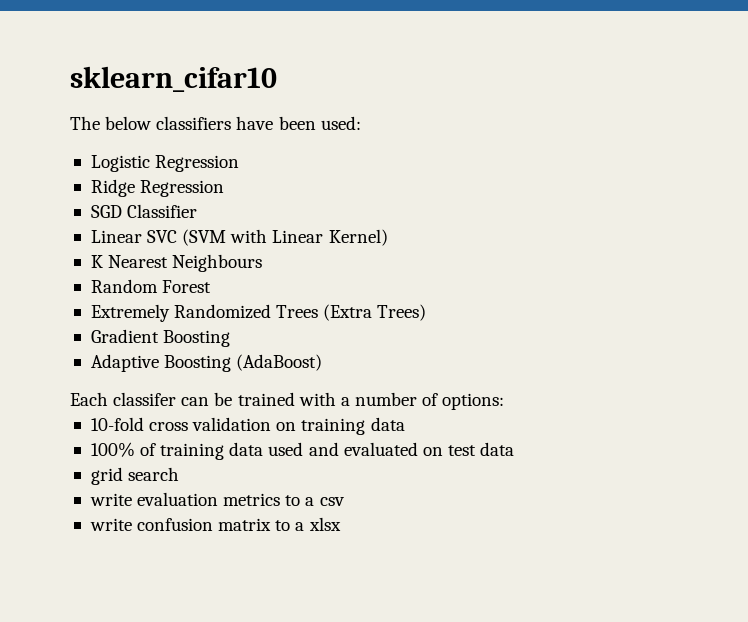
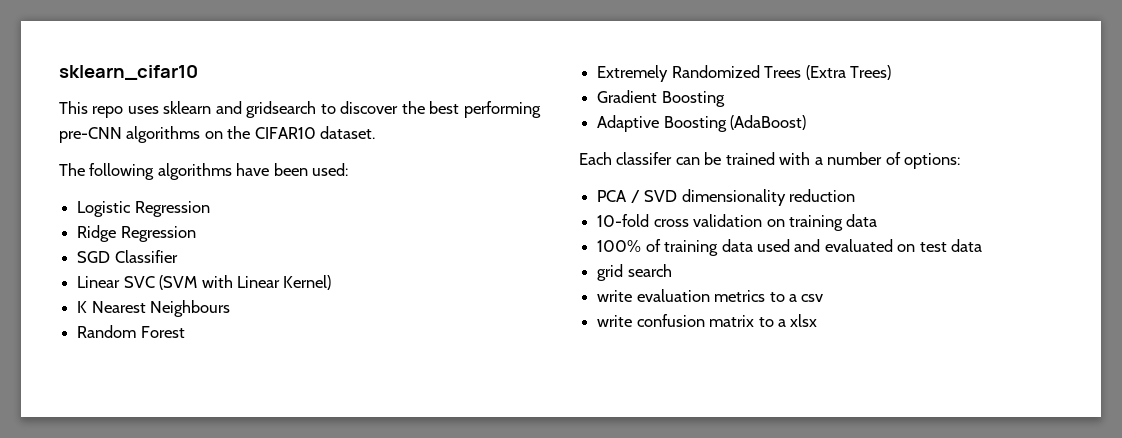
(277, 79) none -> [59,101,541,118] [59,126,376,143] // This repo uses sklearn and gridsearch to discover the best performing pre-CNN algorithms on the CIFAR10 dataset.
[105,116,232,130] below classifiers -> [89,163,232,180] following algorithms
(505, 401) none -> [597,189,855,206] // PCA / SVD dimensionality reduction

